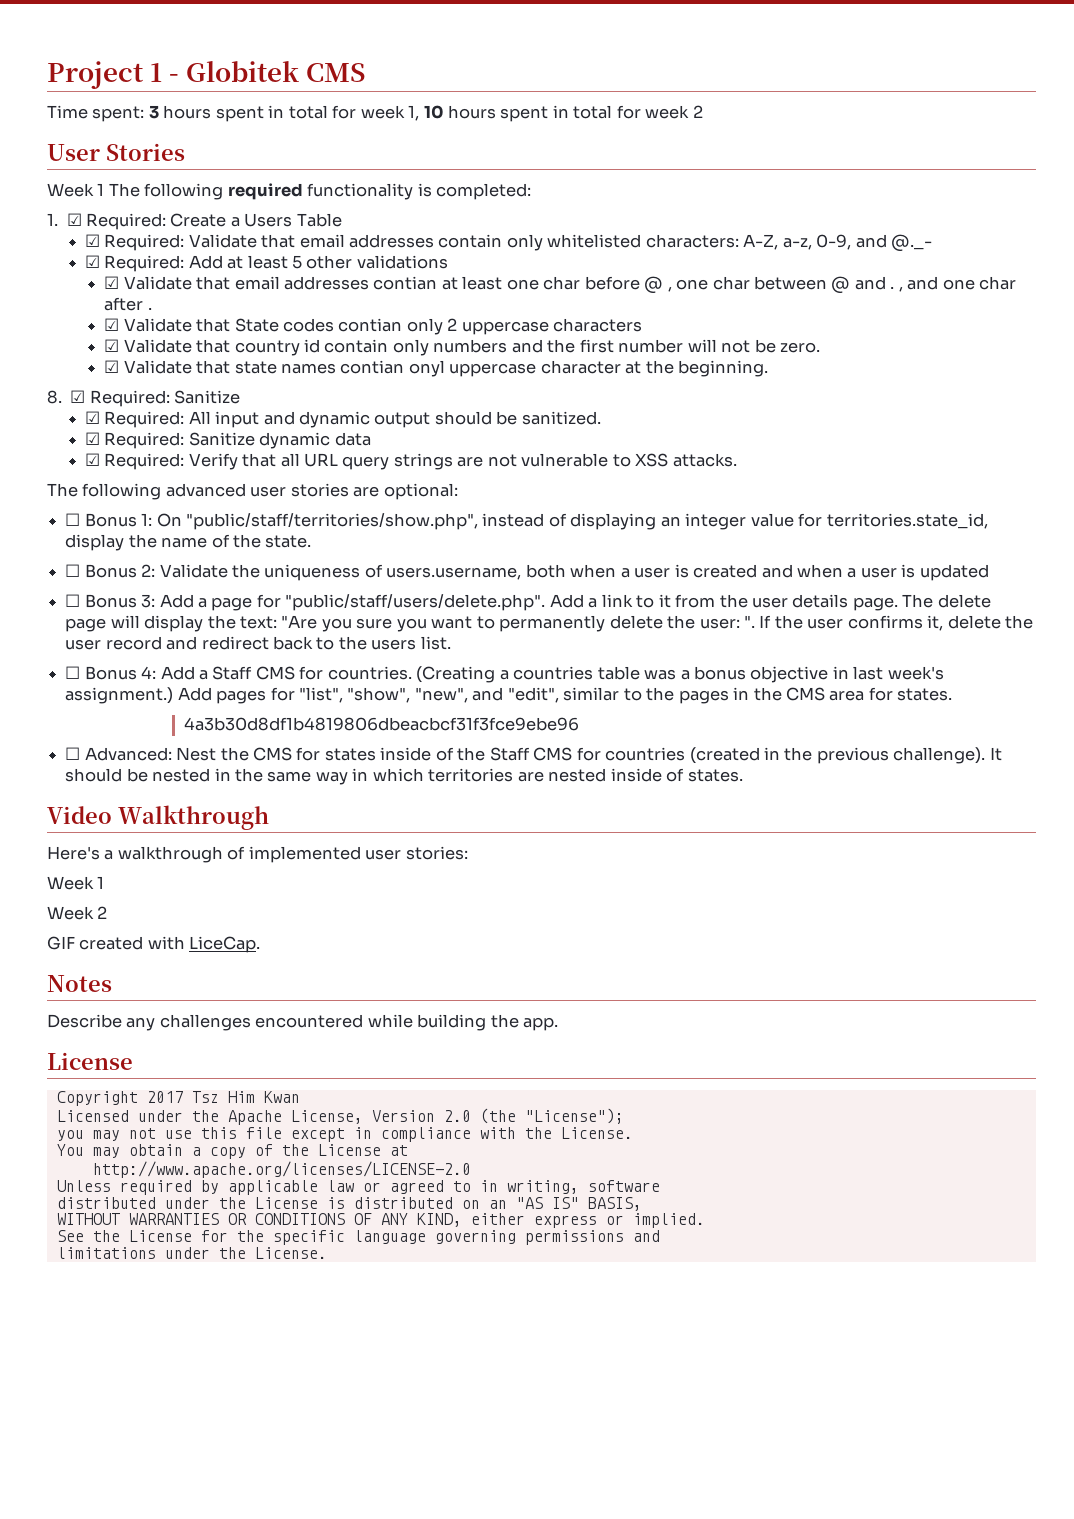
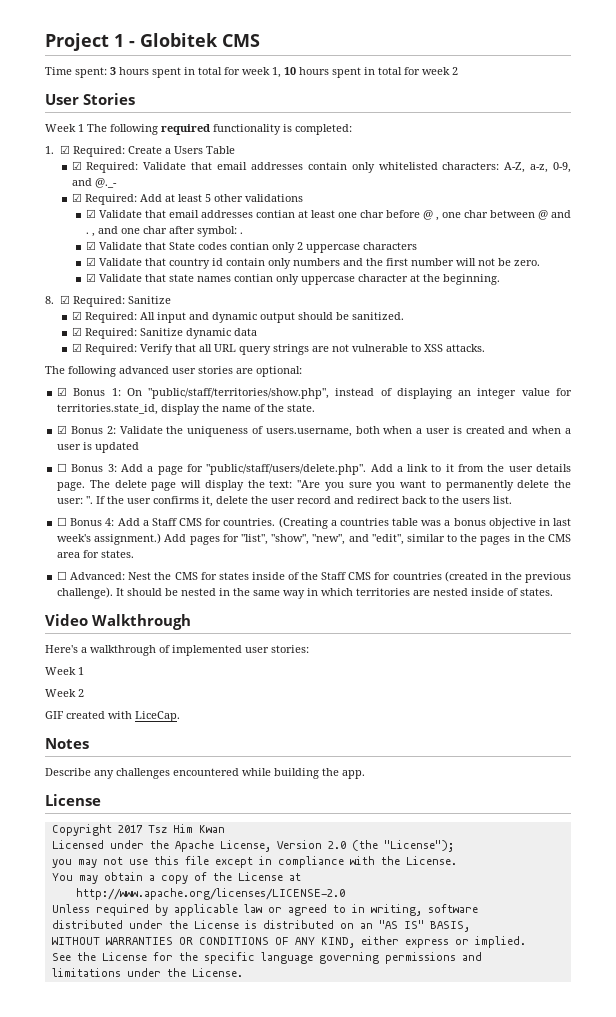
(144, 304) none -> [196,226,237,237] symbol:
[408,360,445,377] onyl -> [275,274,299,285] only
[65,513,81,526] ☐ -> [57,387,68,396] ☑
[65,564,81,577] ☐ -> [57,425,68,434] ☑
[183,717,579,731] // 4a3b30d8df1b4819806dbeacbcf31f3fce9ebe96 -> (135, 554) none

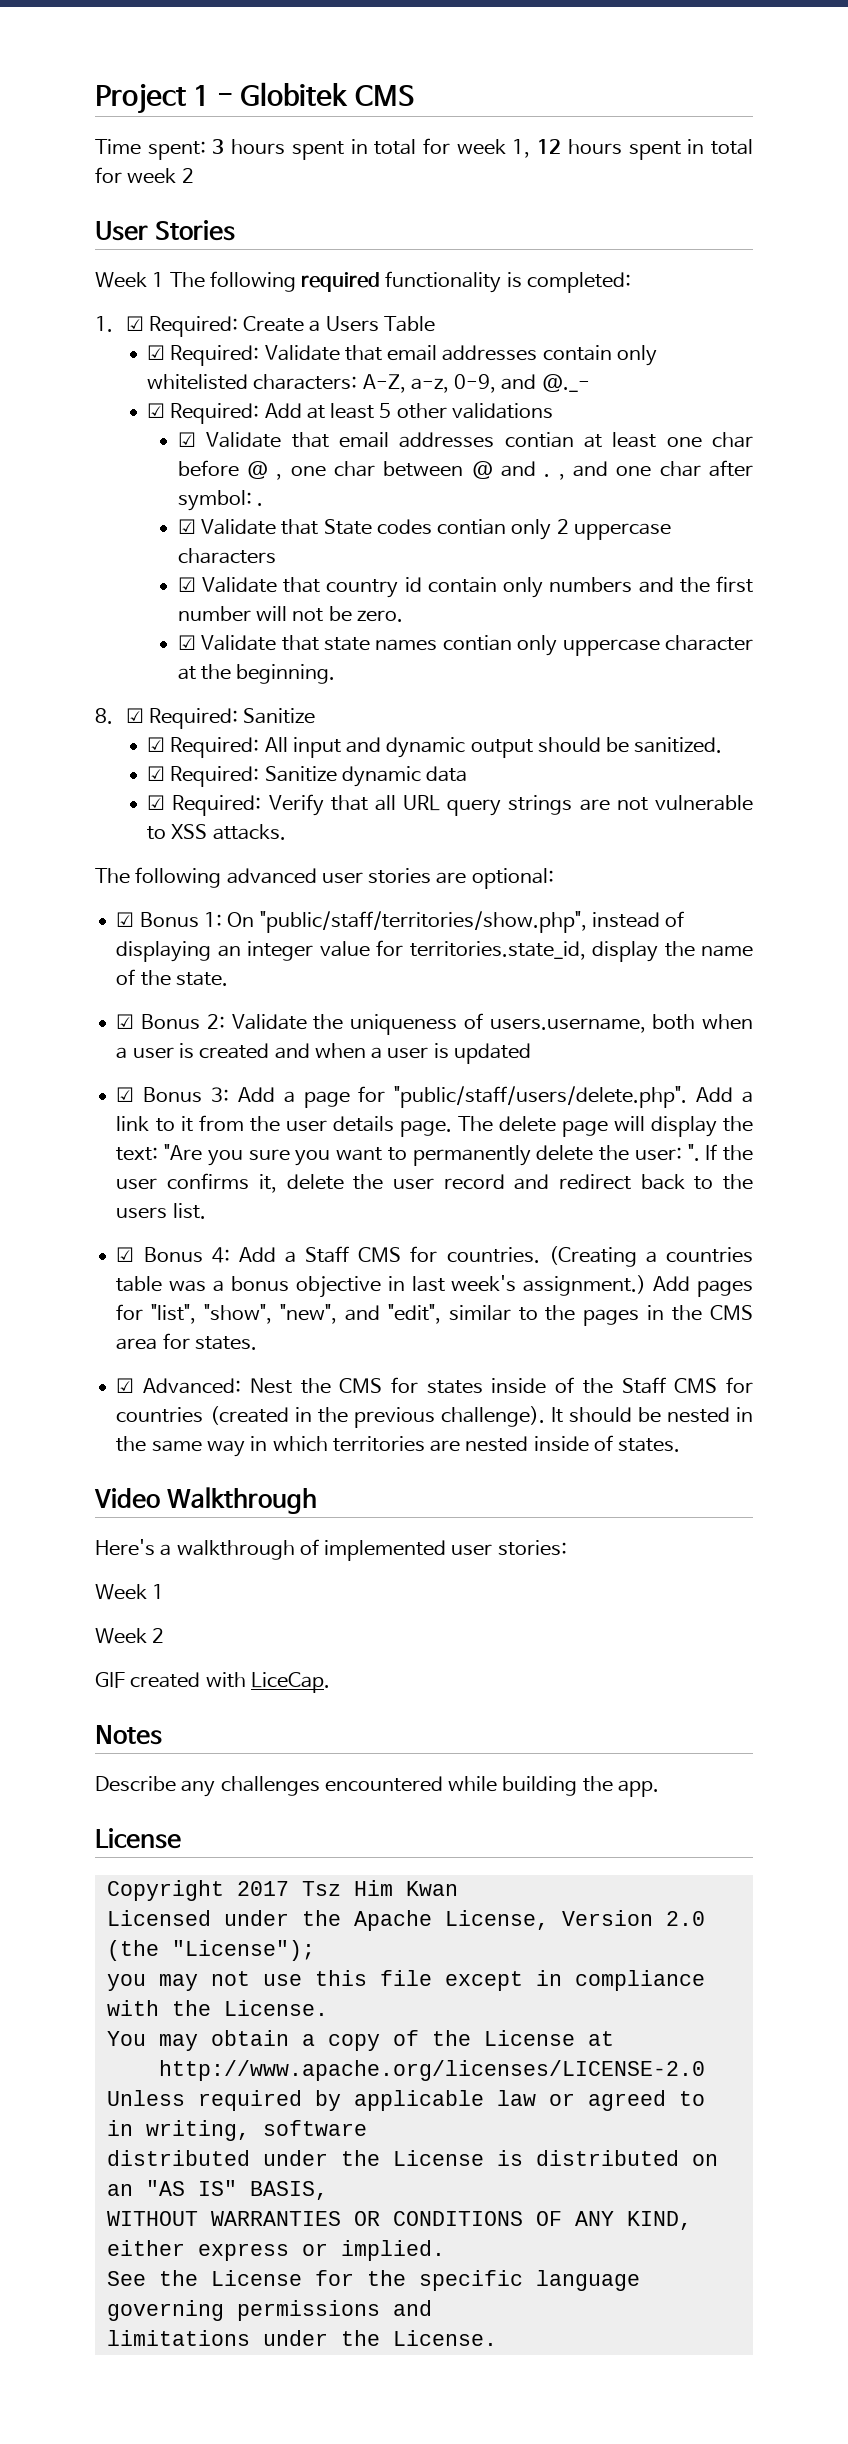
[284,67,296,75] 10 -> [537,139,562,154] 12
[57,463,68,472] ☐ -> [116,1087,135,1102] ☑
[57,517,68,526] ☐ -> [116,1247,135,1262] ☑
[57,571,68,580] ☐ -> [116,1378,135,1393] ☑

